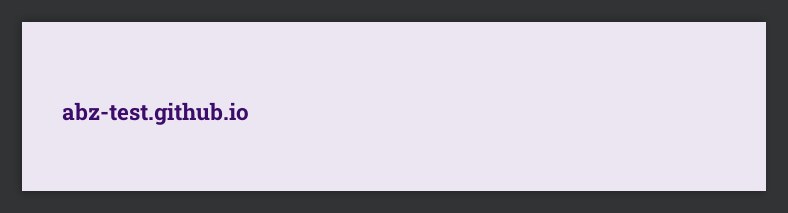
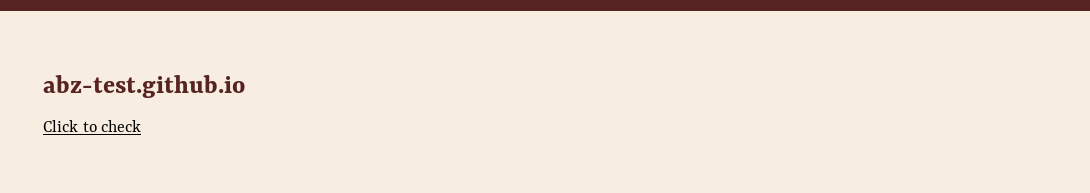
(249, 113) none -> [43,120,142,132] // Click to check

